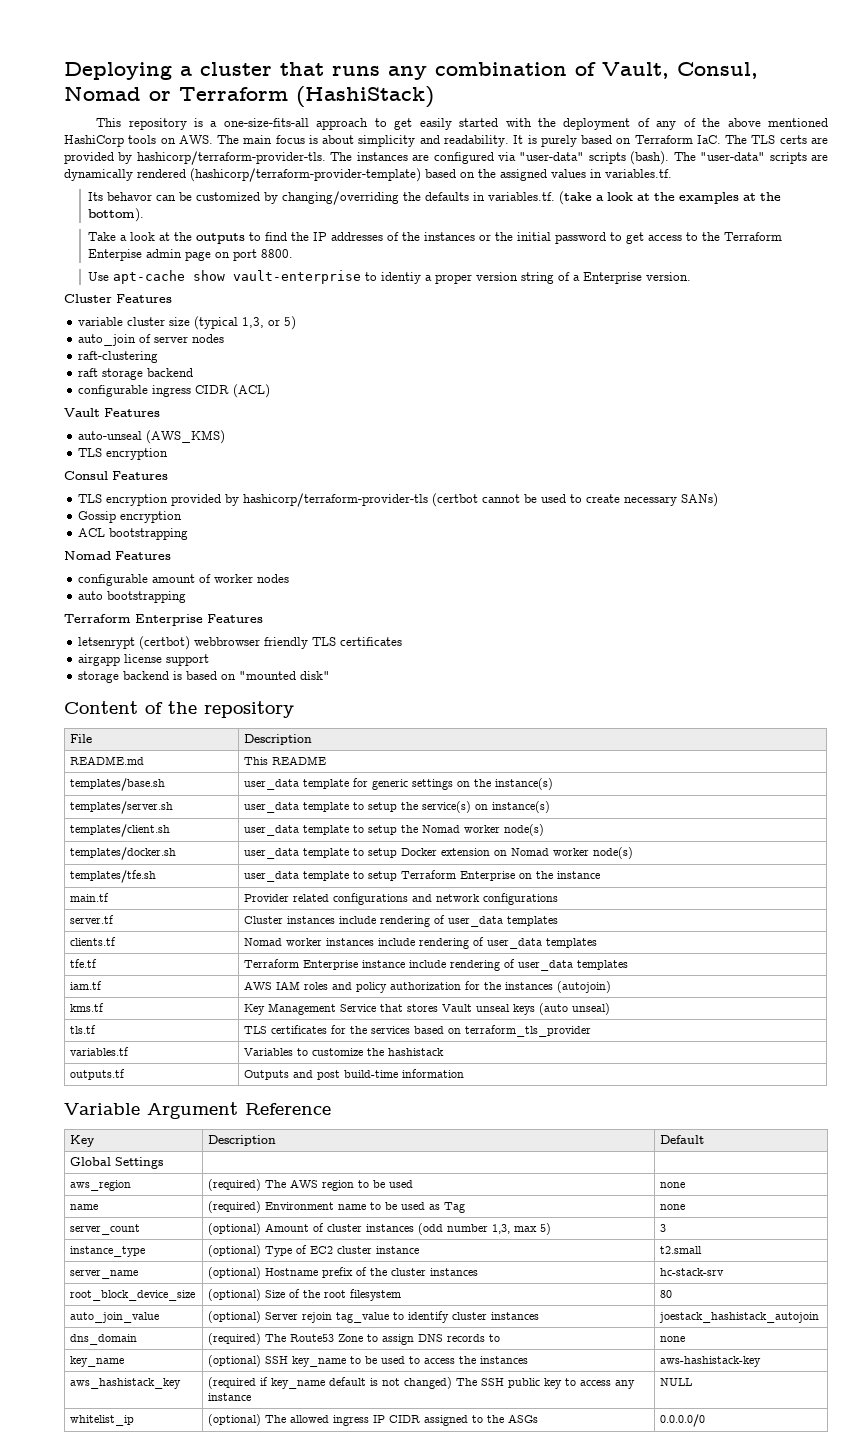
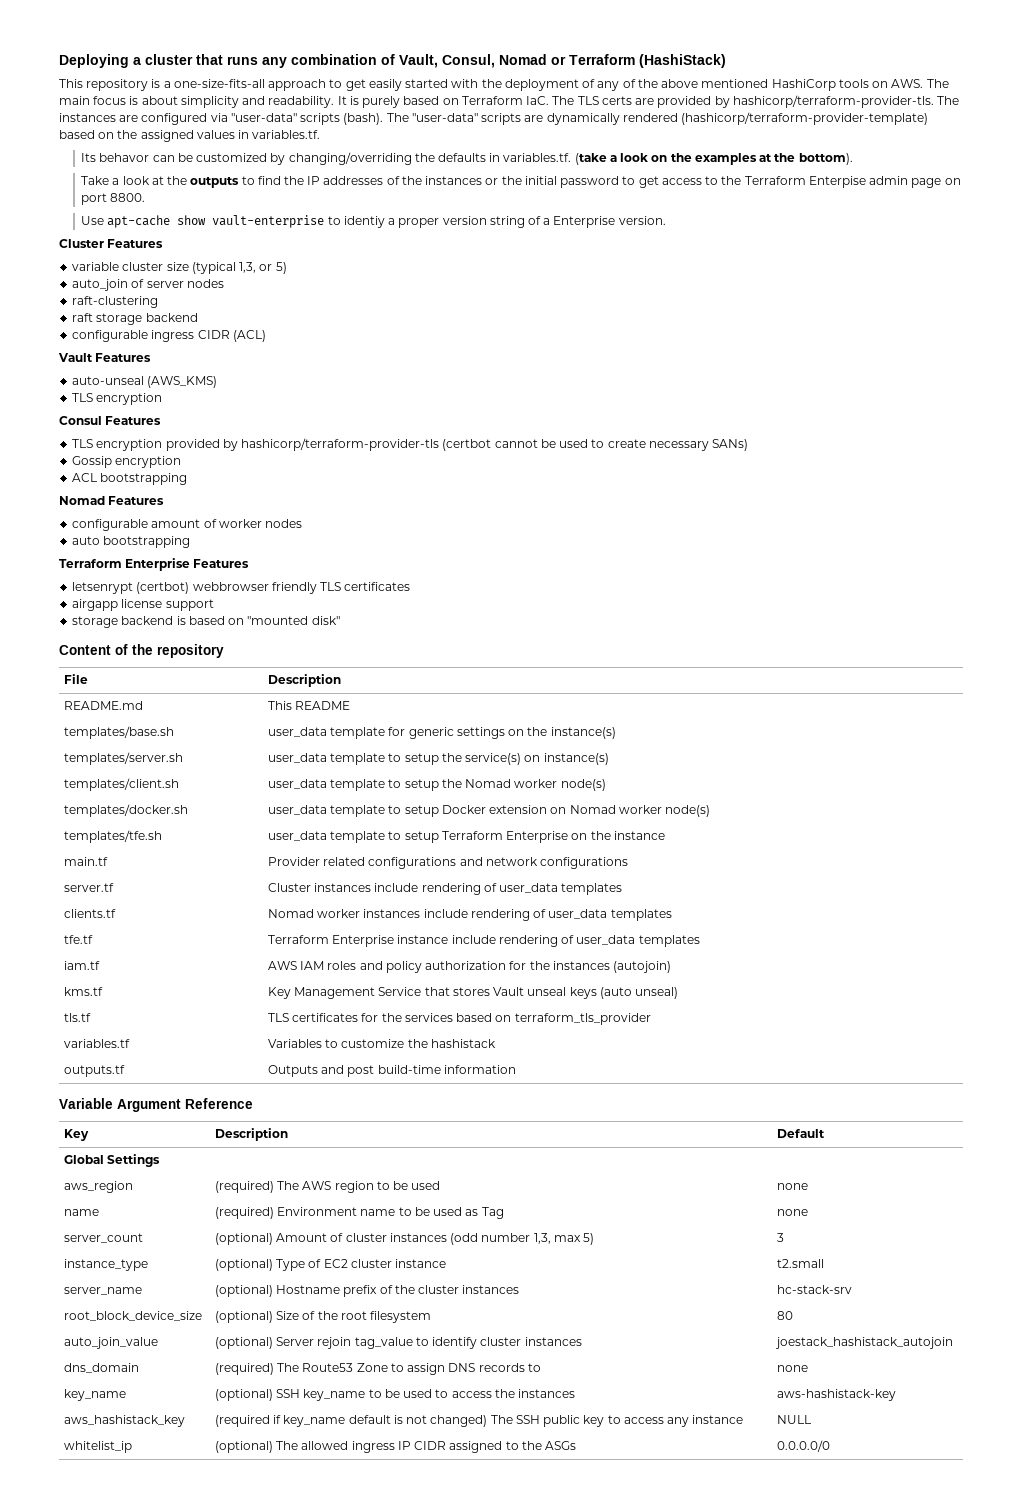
[637,193,651,201] at -> [651,155,668,162] on

